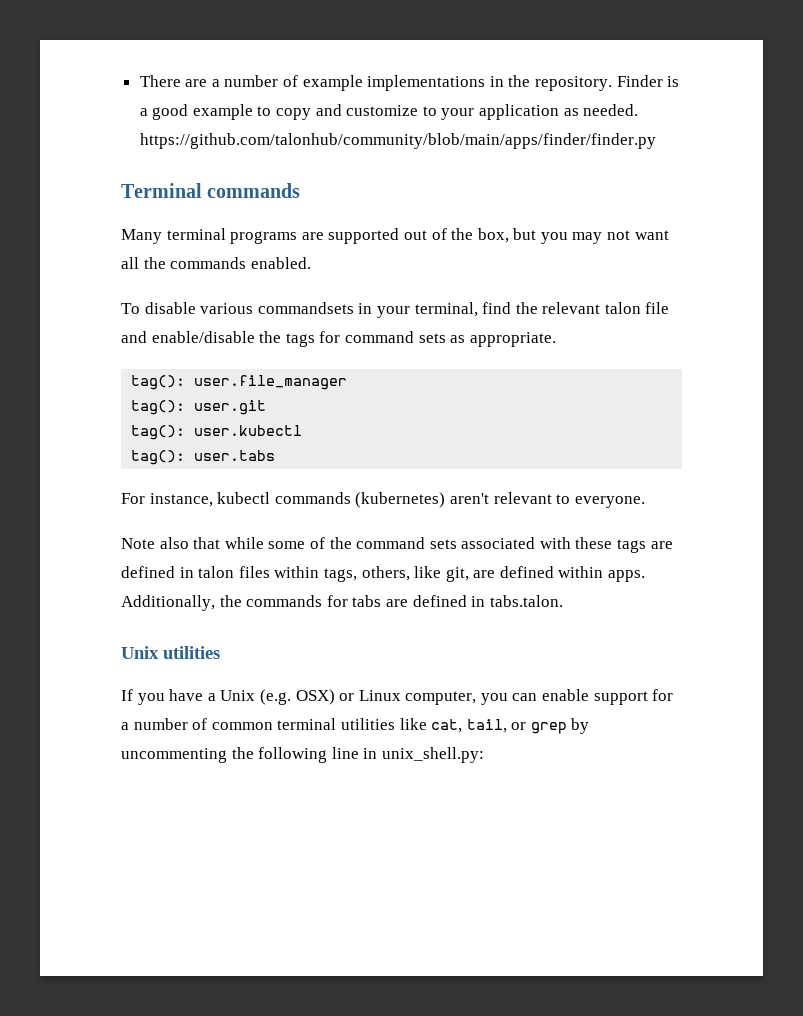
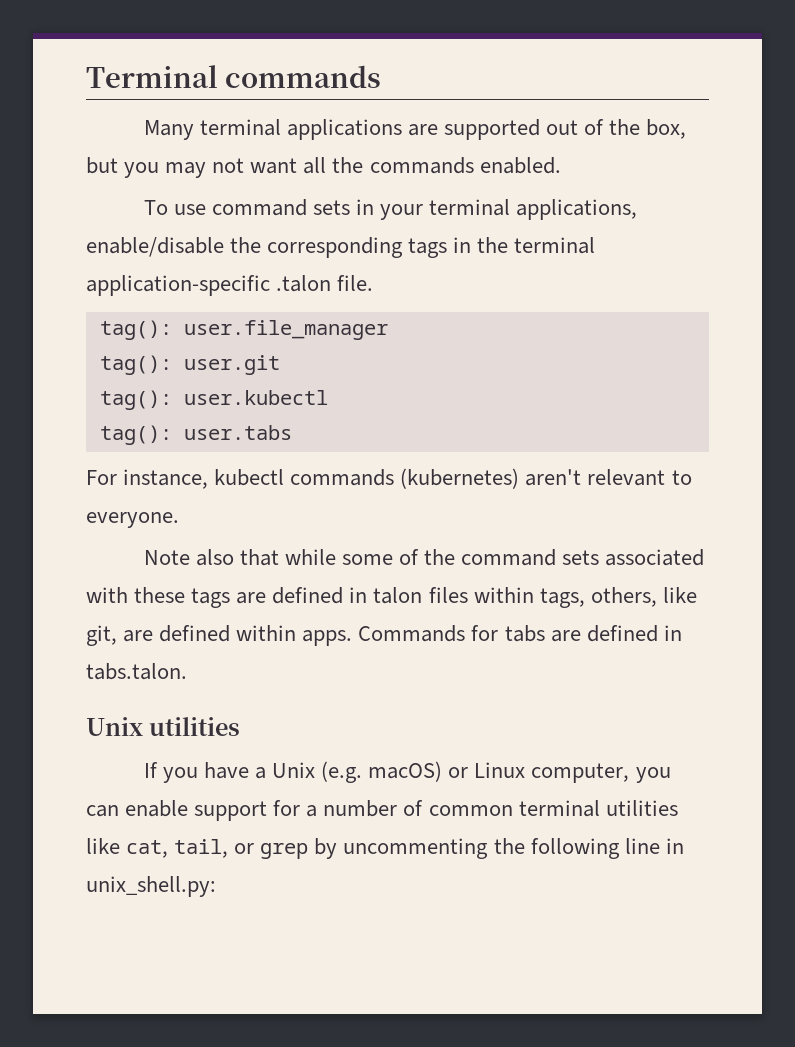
[139,75,680,91] [139,104,639,120] [139,133,656,149] There are a number of example implementations in the repository. Finder is a good example to copy and customize to your application as needed. https://github.com/talonhub/community/blob/main/apps/finder/finder.py // -> (86, 76) none
[230,231,298,244] programs -> [286,119,402,140] applications
[144,302,670,318] [121,331,556,347] disable various commandsets in your terminal, find the relevant talon file and enable/disable the tags for command sets as appropriate. -> [173,199,638,220] [86,237,596,258] [86,275,374,296] use command sets in your terminal applications, enable/disable the corresponding tags in the terminal application-specific .talon file.
[121,595,323,611] Additionally, the commands -> [358,625,466,642] Commands
[295,689,335,705] OSX) -> [368,761,443,782] macOS)

